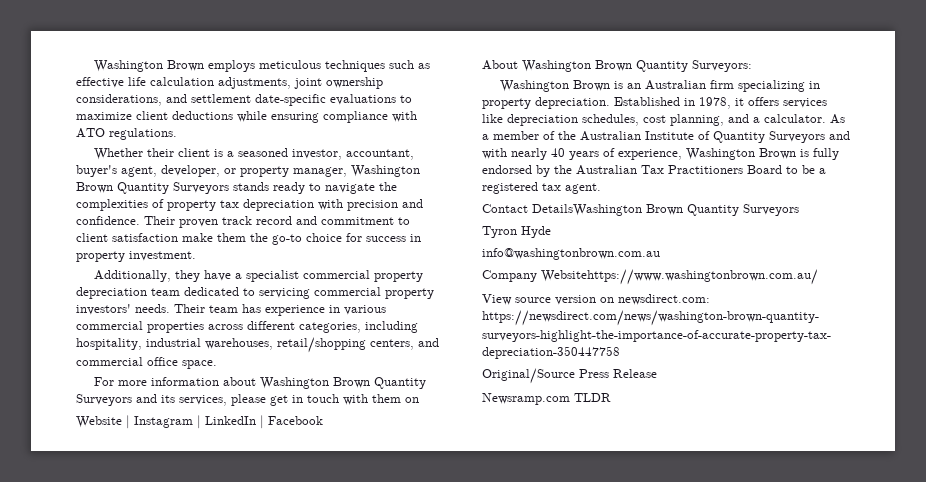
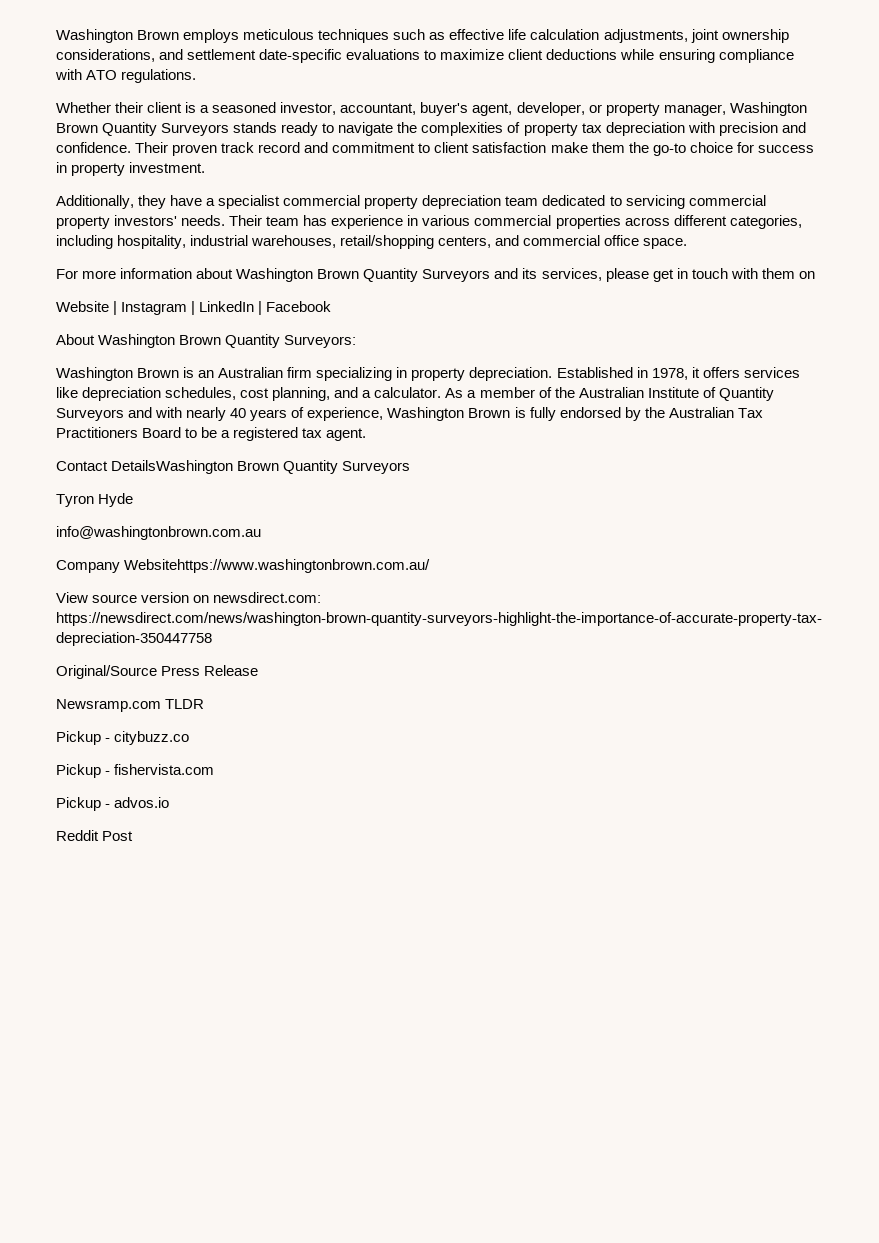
(611, 397) none -> [56,731,190,745] [56,764,215,778] [56,797,170,811] [56,830,134,841] // Pickup - citybuzz.co // Pickup - fishervista.com // Pickup - advos.io // Reddit Post

